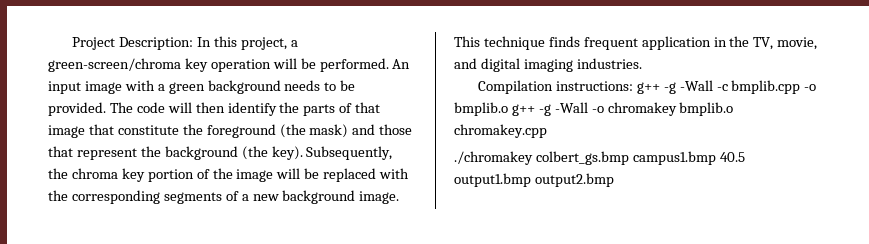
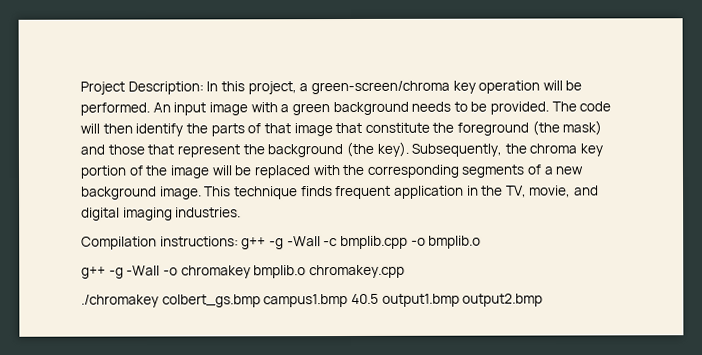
(508, 109) none -> (482, 242) //

